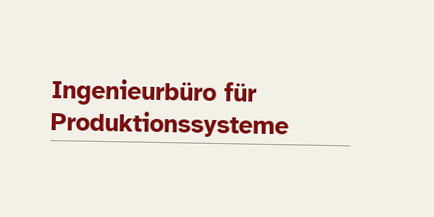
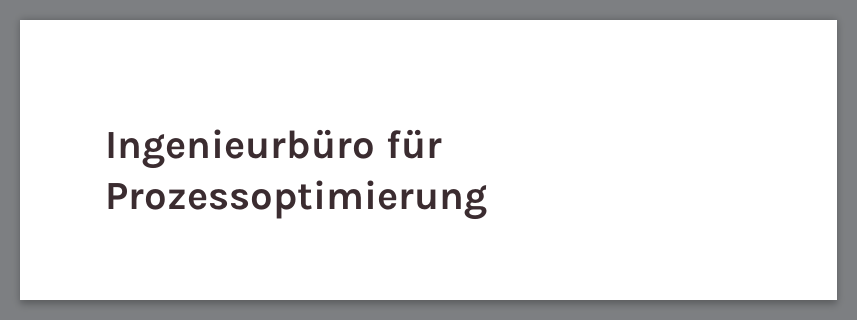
[50,110,289,139] Produktionssysteme -> [105,180,487,220] Prozessoptimierung

